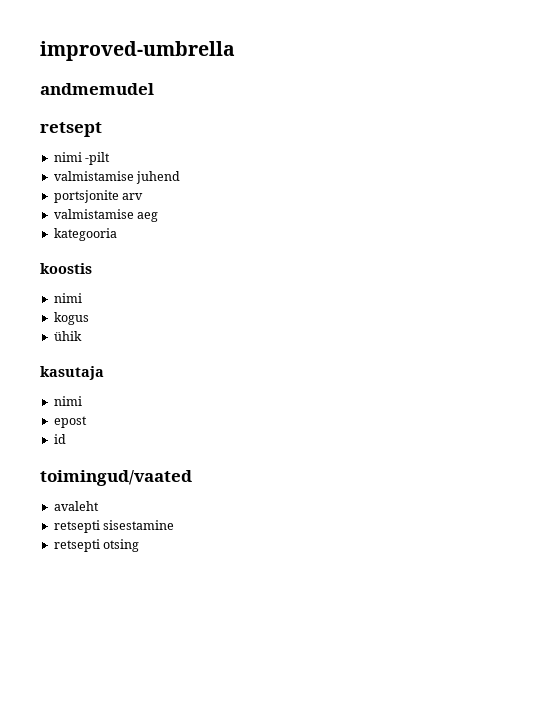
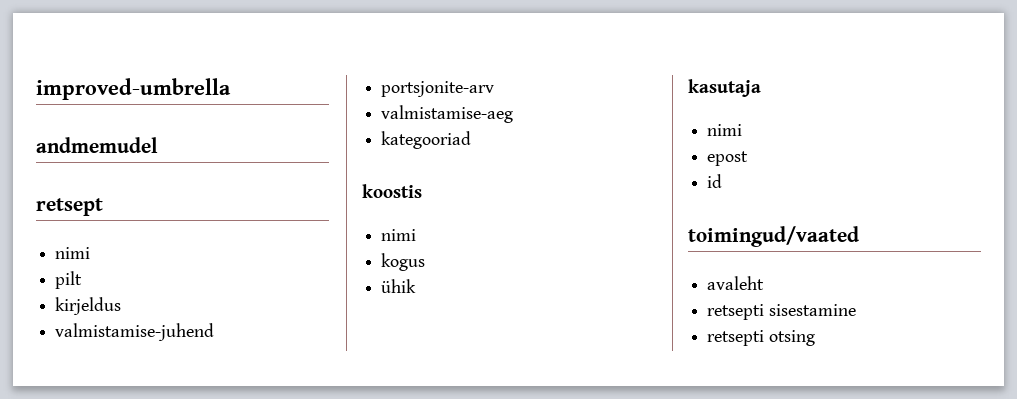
[85,152,111,165] [53,171,181,184] [53,190,144,203] [53,209,159,222] [53,228,117,241] -pilt // valmistamise juhend // portsjonite arv // valmistamise aeg // kategooria -> [55,271,83,289] [55,297,122,315] [55,323,215,341] [381,81,495,97] [381,105,514,123] [381,131,472,149] // pilt // kirjeldus // valmistamise-juhend // portsjonite-arv // valmistamise-aeg // kategooriad

